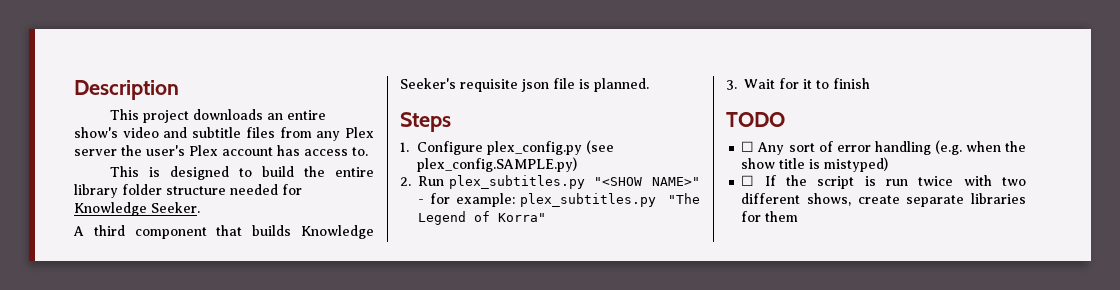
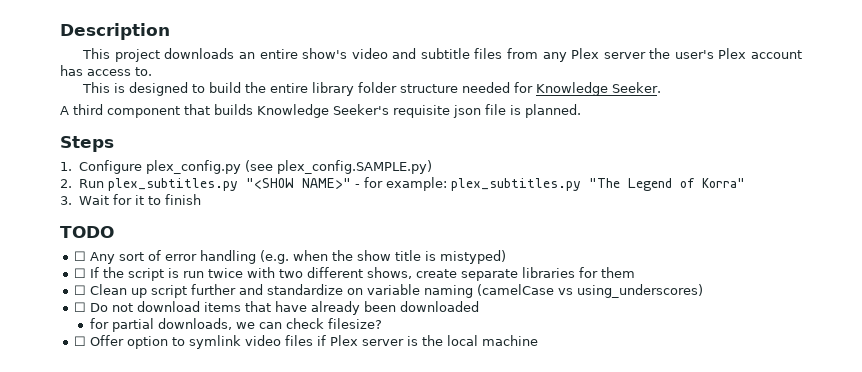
(799, 216) none -> [74,284,704,298] [74,301,480,315] [89,318,382,332] [74,335,539,349] // ☐ Clean up script further and standardize on variable naming (camelCase vs using_underscores) // ☐ Do not download items that have already been downloaded // for partial downloads, we can check filesize? // ☐ Offer option to symlink video files if Plex server is the local machine

